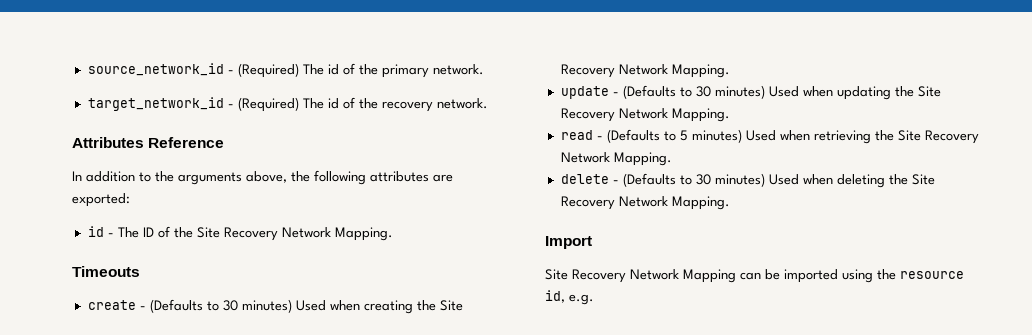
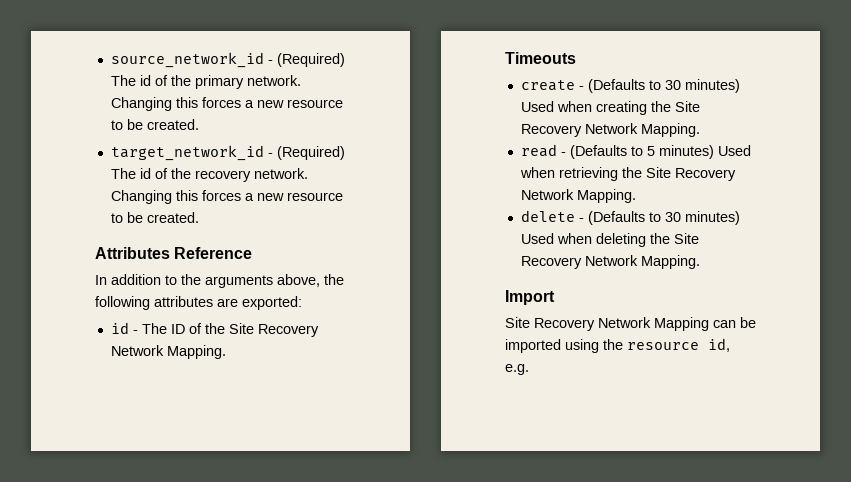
(484, 69) none -> [110,97,343,111] [110,119,199,130] Changing this forces a new resource to be created.
(488, 103) none -> [110,190,343,204] [110,212,199,223] Changing this forces a new resource to be created.
[560,85,941,100] [560,108,730,122] // update - (Defaults to 30 minutes) Used when updating the Site Recovery Network Mapping. -> (700, 130) none

